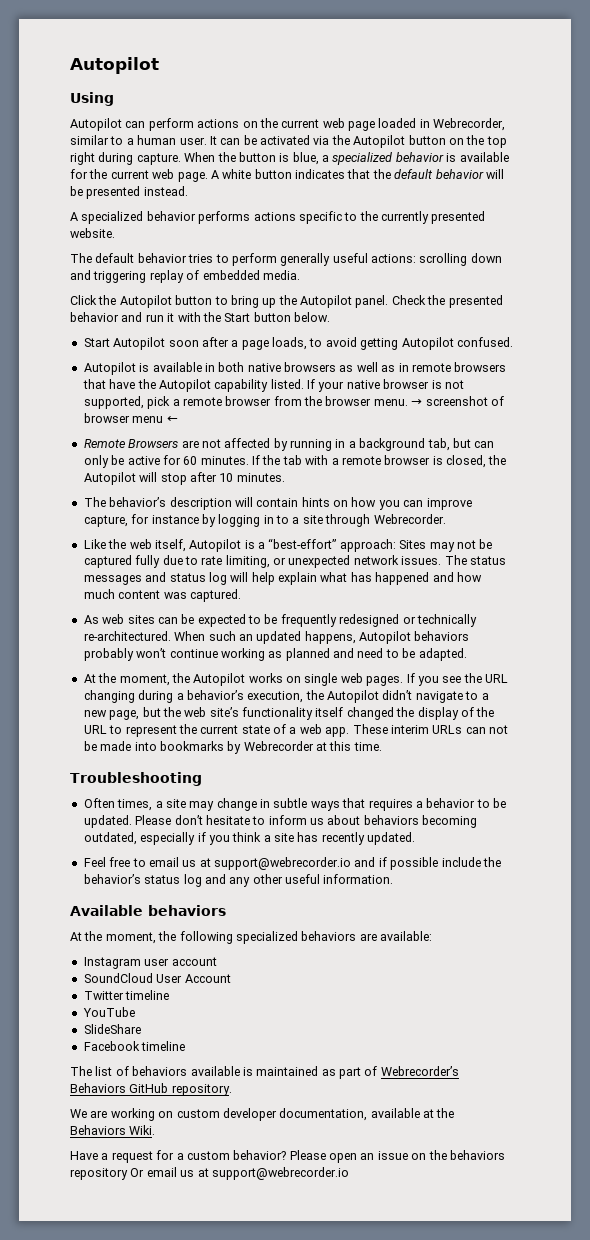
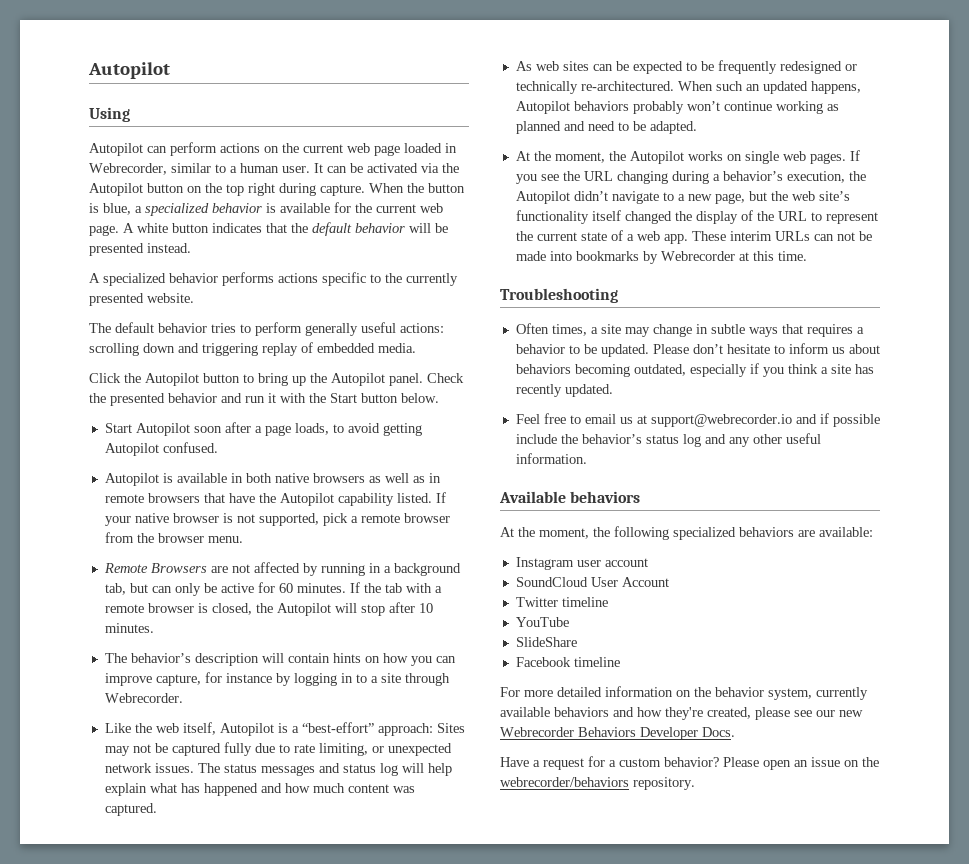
[411,396,504,406] [83,413,178,423] → screenshot of browser menu ← -> (243, 539) none
[70,1066,459,1079] [70,1083,232,1096] [70,1108,455,1121] [70,1125,156,1135] The list of behaviors available is maintained as part of Webrecorder’s Behaviors GitHub repository. // We are working on custom developer documentation, available at the Behaviors Wiki. -> [500,686,868,700] [500,707,863,720] [500,727,735,740] For more detailed information on the behavior system, currently available behaviors and how they're created, please see our new Webrecorder Behaviors Developer Docs.
[449,1150,505,1160] [70,1167,349,1180] behaviors repository Or email us at support@webrecorder.io -> [500,777,695,790] webrecorder/behaviors repository.

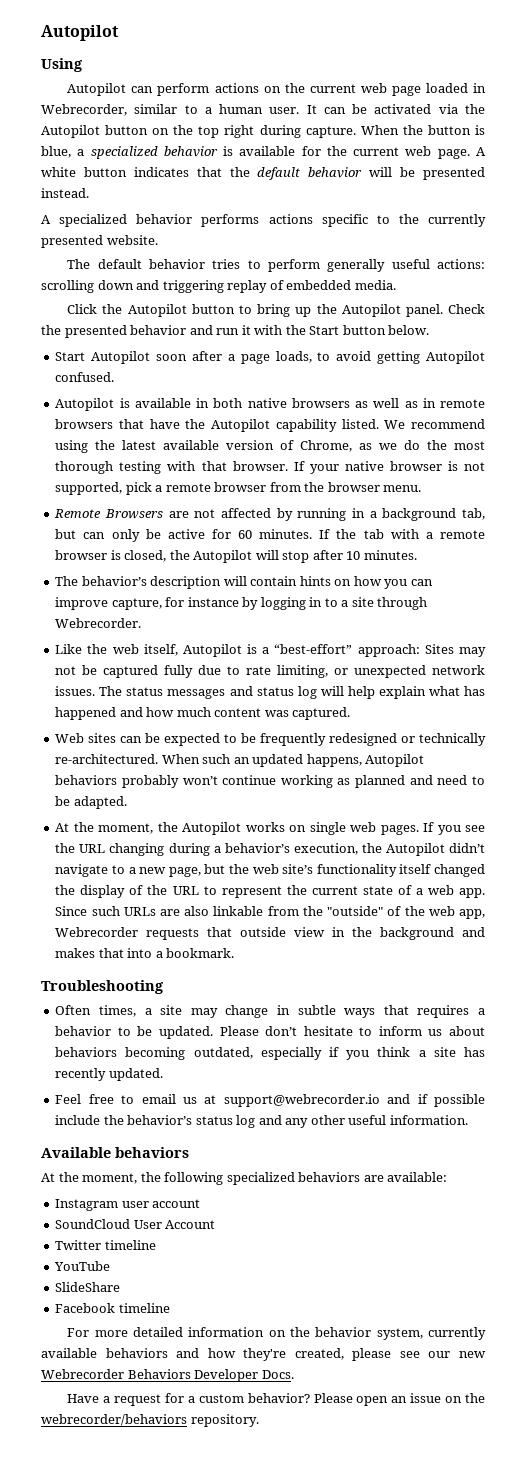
(432, 498) none -> [384,419,485,429] [55,440,486,453] [55,461,288,474] We recommend using the latest available version of Chrome, as we do the most thorough testing with that browser.
[515,61,559,71] As web -> [55,733,85,743] Web
[691,231,872,241] [515,251,807,264] These interim URLs can not be made into bookmarks by Webrecorder at this time. -> [55,906,486,919] [55,927,485,940] [55,948,235,958] Since such URLs are also linkable from the "outside" of the web app, Webrecorder requests that outside view in the background and makes that into a bookmark.

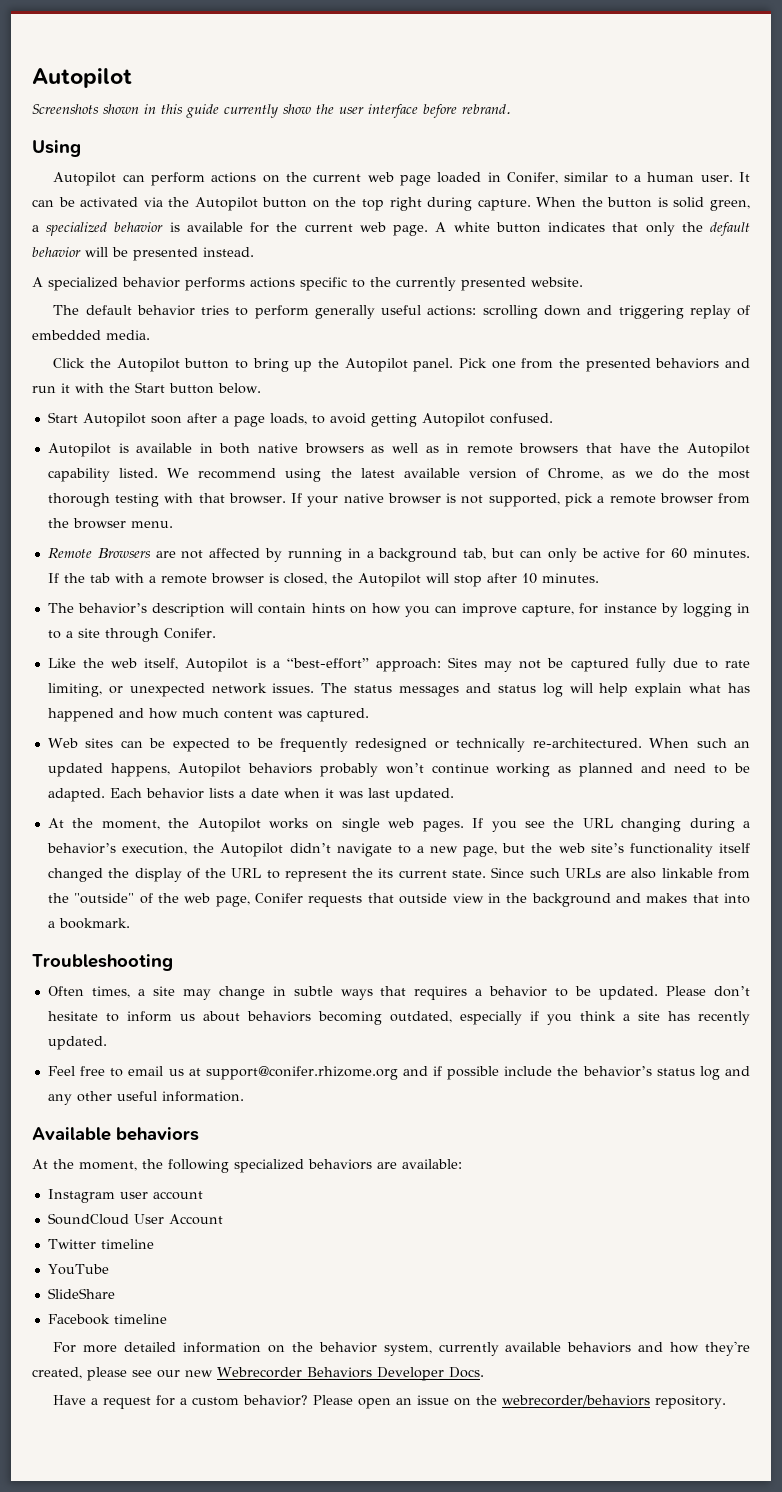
[41,25,119,41] Autopilot -> [32,68,132,88] [32,104,511,118] Autopilot // Screenshots shown in this guide currently show the user interface before rebrand.
[41,104,127,116] Webrecorder, -> [507,172,559,184] Conifer,
[41,146,71,158] blue, -> [673,197,750,211] solid green,
(222, 172) none -> [645,222,675,236] only
[447,304,485,314] Check -> [459,358,554,369] Pick one from
[130,325,187,335] behavior -> [655,358,720,369] behaviors
[55,618,142,628] Webrecorder. -> [163,628,216,639] Conifer.
(127, 802) none -> [109,788,454,802] Each behavior lists a date when it was last updated.
[311,885,486,898] current state of a web app. -> [378,868,487,878] its current state.
[459,909,486,919] [55,927,139,937] app, Webrecorder -> [215,893,304,907] page, Conifer
[223,1094,380,1107] support@webrecorder.io -> [205,1066,398,1080] support@conifer.rhizome.org

